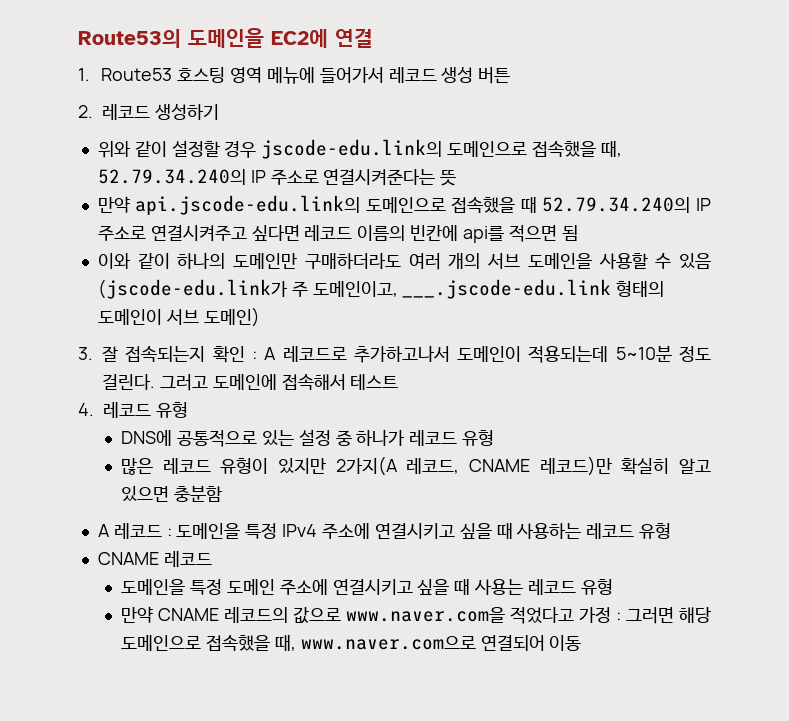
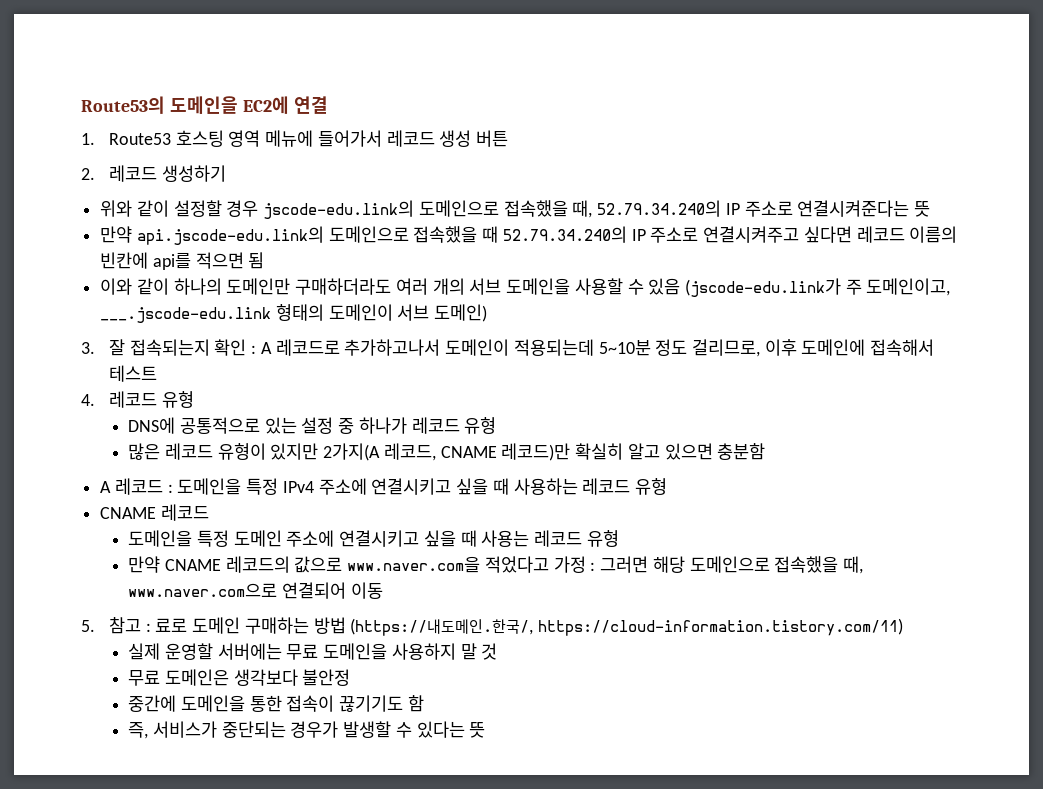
[102,374,208,391] 걸린다. 그러고 -> [691,339,797,357] 걸리므로, 이후
(582, 643) none -> [81,617,904,636] [128,643,498,660] [128,669,351,686] [128,695,424,712] [128,721,486,739] // 5. 참고 : 료로 도메인 구매하는 방법 (https://내도메인.한국/, https://cloud-information.tistory.com/11) // 실제 운영할 서버에는 무료 도메인을 사용하지 말 것 // 무료 도메인은 생각보다 불안정 // 중간에 도메인을 통한 접속이 끊기기도 함 // 즉, 서비스가 중단되는 경우가 발생할 수 있다는 뜻

